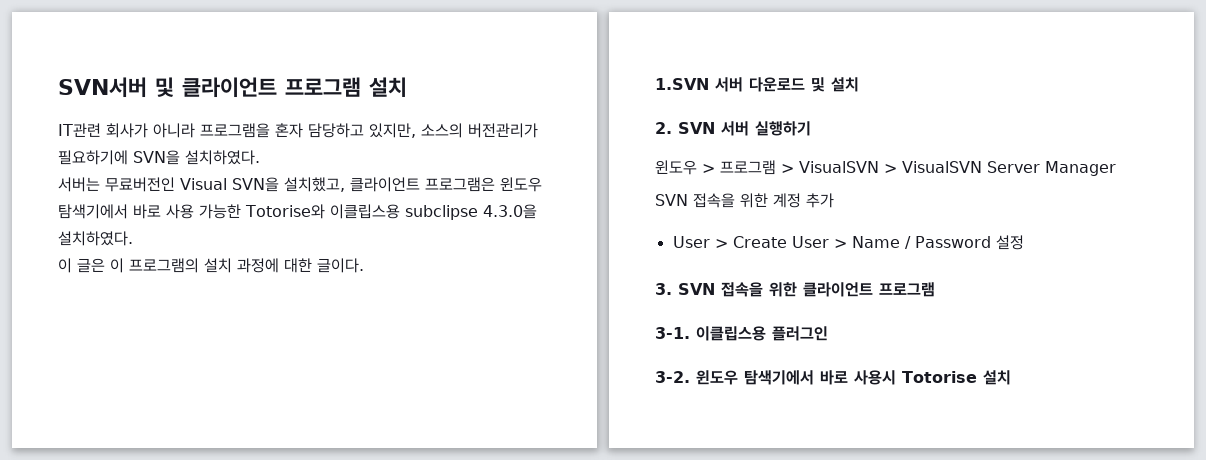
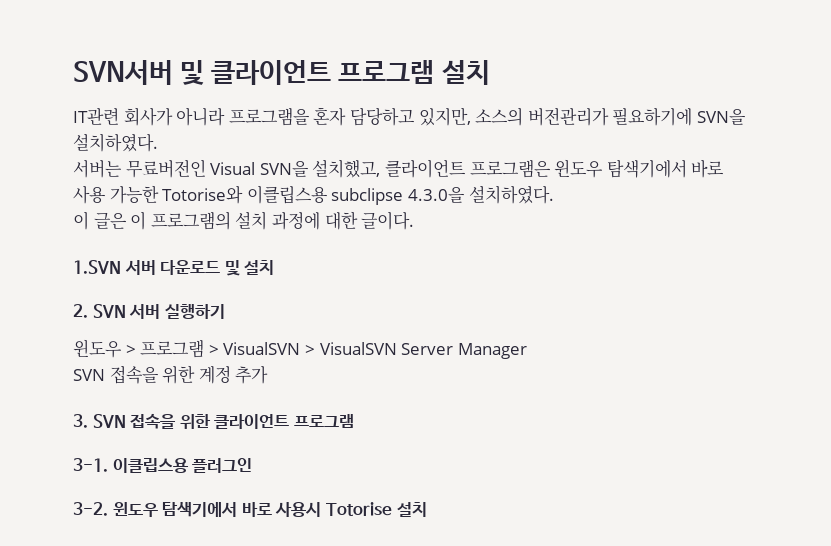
[672,235,1024,250] // User > Create User > Name / Password 설정 -> (269, 375) none

